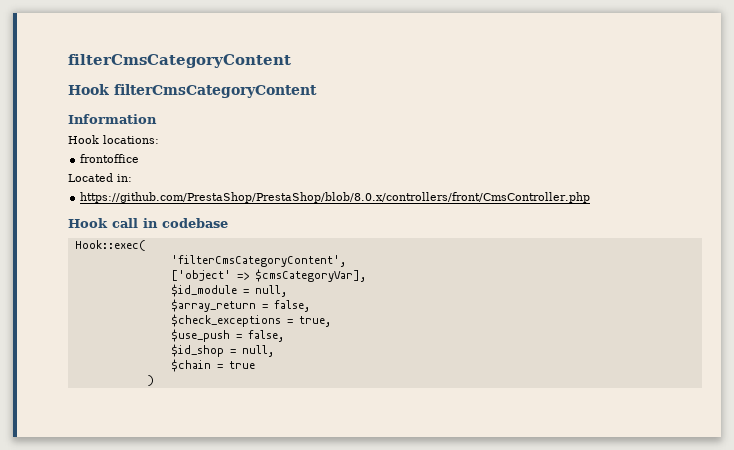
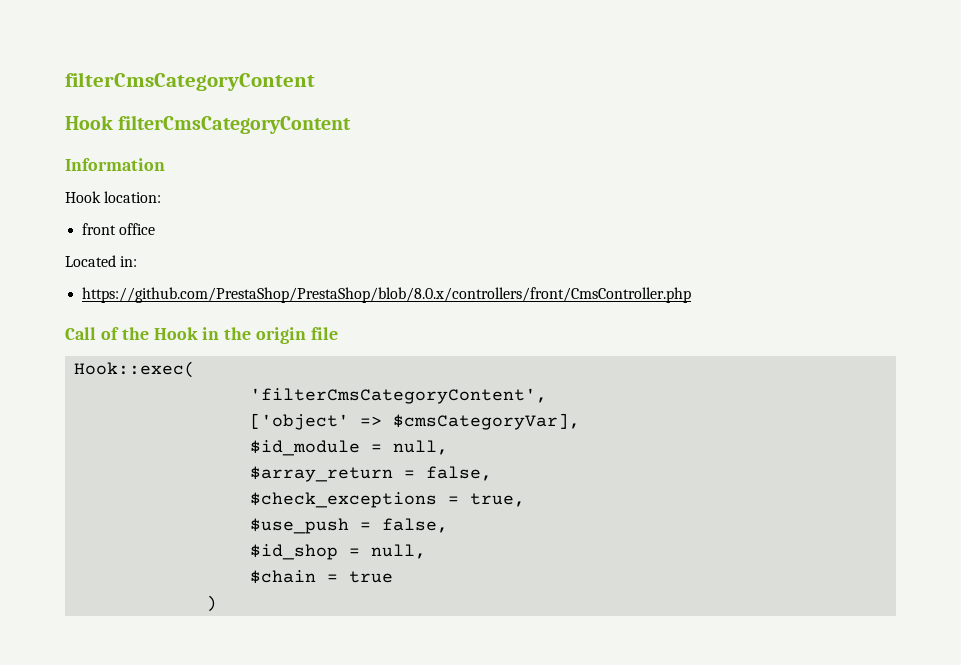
[103,135,159,144] [80,154,140,163] locations: // frontoffice -> [104,191,162,203] [82,223,156,235] location: // front office
[68,218,228,228] Hook call in codebase -> [65,327,339,344] Call of the Hook in the origin file

